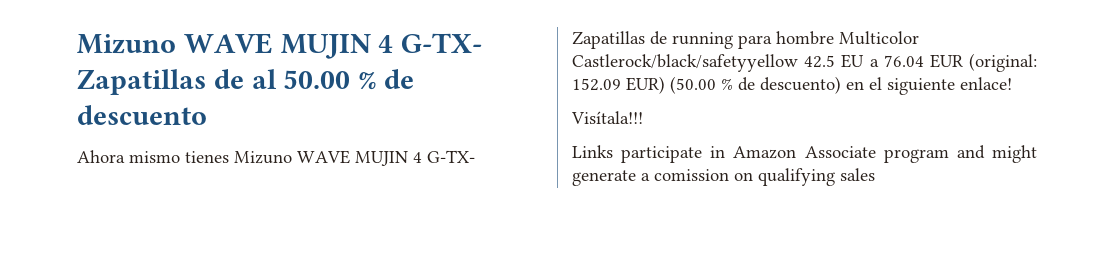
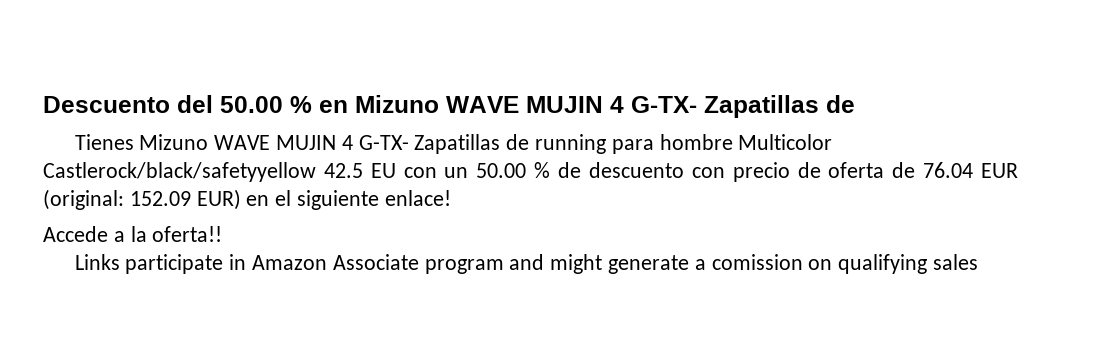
[77,33,483,59] [77,69,415,95] [77,105,207,125] [77,150,229,163] Mizuno WAVE MUJIN 4 G-TX- Zapatillas de al 50.00 % de descuento // Ahora mismo tienes -> [43,95,855,118] [74,134,134,150] Descuento del 50.00 % en Mizuno WAVE MUJIN 4 G-TX- Zapatillas de // Tienes
[869,59,879,67] a -> [403,162,916,182] con un 50.00 % de descuento con precio de oferta de
[670,76,841,94] (50.00 % de descuento) -> (241, 199) none
[571,111,643,124] Visítala!!! -> [43,226,223,242] Accede a la oferta!!

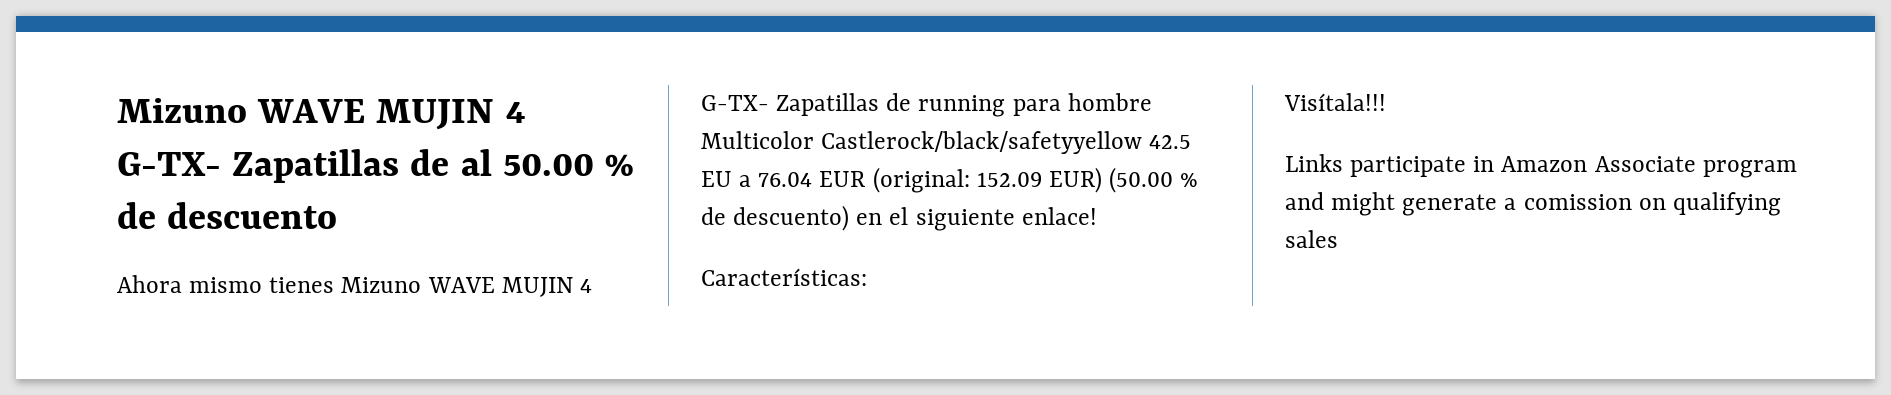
[43,95,855,118] [74,134,134,150] Descuento del 50.00 % en Mizuno WAVE MUJIN 4 G-TX- Zapatillas de // Tienes -> [117,98,525,130] [117,149,634,183] [117,202,338,229] [117,275,335,293] Mizuno WAVE MUJIN 4 G-TX- Zapatillas de al 50.00 % de descuento // Ahora mismo tienes
[403,162,916,182] con un 50.00 % de descuento con precio de oferta de -> [739,175,752,187] a
(241, 199) none -> [1109,167,1199,193] [701,205,850,231] (50.00 % de descuento)
[43,226,223,242] Accede a la oferta!! -> [701,268,867,286] [1284,93,1386,111] Características: // Visítala!!!

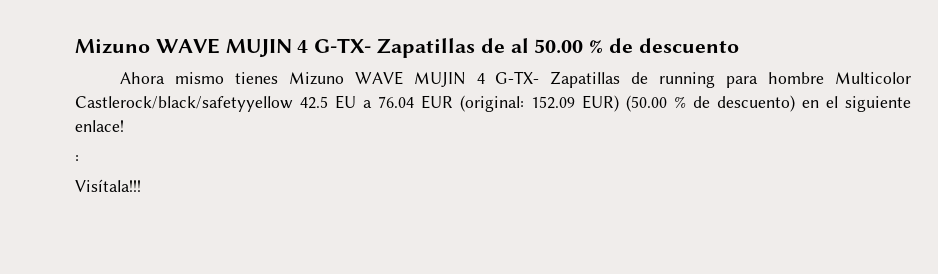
[701,268,867,286] Características: -> [75,155,79,162] :
[1285,154,1797,178] [1285,192,1781,216] [1285,230,1338,248] // Links participate in Amazon Associate program and might generate a comission on qualifying sales -> (141, 185) none

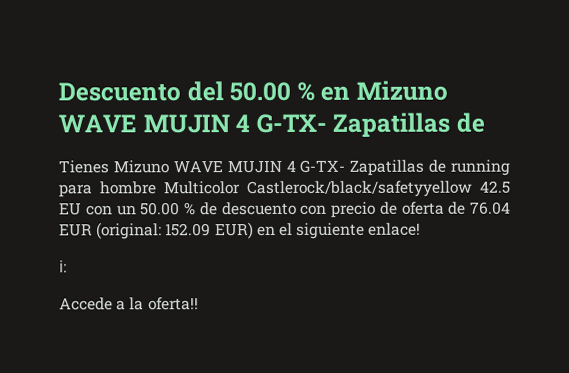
[75,38,739,58] [119,72,278,84] Mizuno WAVE MUJIN 4 G-TX- Zapatillas de al 50.00 % de descuento // Ahora mismo tienes -> [58,80,449,102] [58,112,486,137] [58,160,109,174] Descuento del 50.00 % en Mizuno WAVE MUJIN 4 G-TX- Zapatillas de // Tienes
[363,100,372,108] a -> [85,201,467,218] con un 50.00 % de descuento con precio de oferta de
[626,95,795,112] (50.00 % de descuento) -> (254, 231) none
[75,155,79,162] [75,179,141,192] : // Visítala!!! -> [59,260,67,273] [59,297,199,311] ℹ: // Accede a la oferta!!

